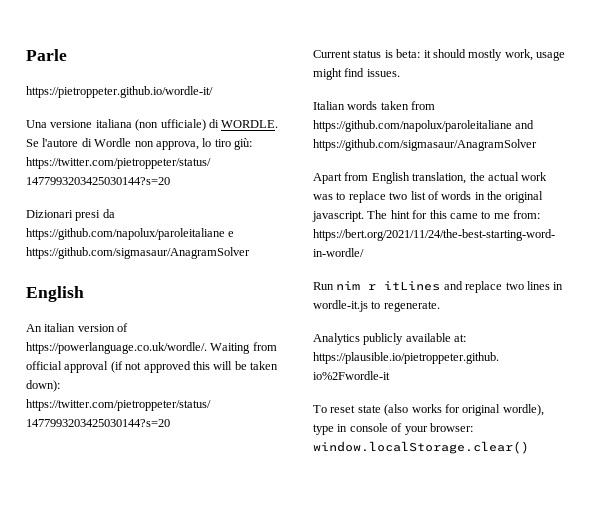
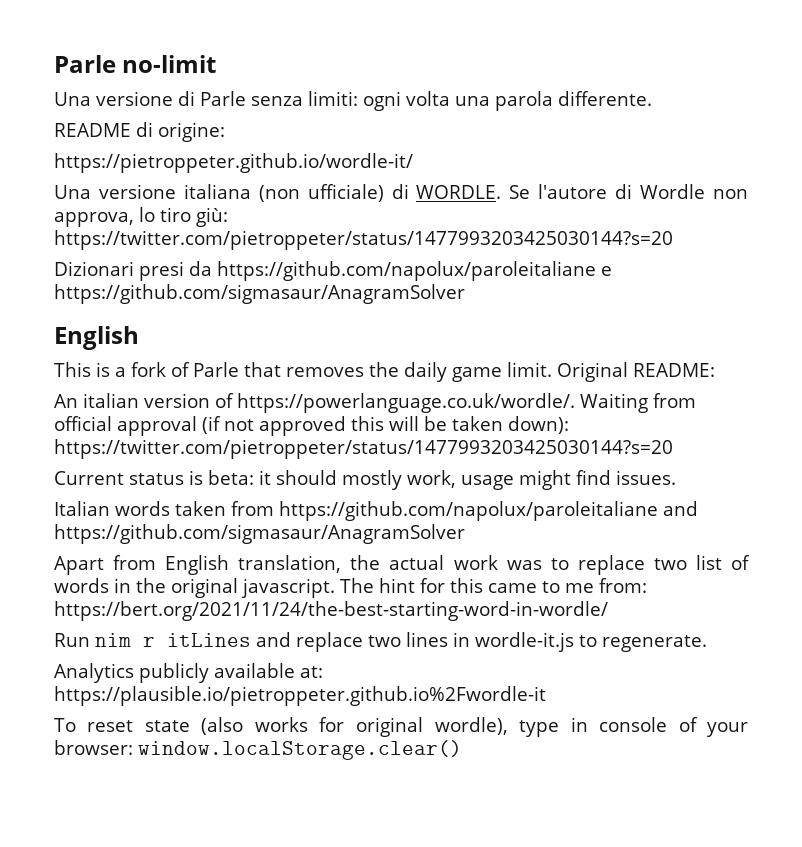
[26,49,67,61] Parle -> [54,55,217,73] [54,91,652,111] [54,122,225,142] Parle no-limit // Una versione di Parle senza limiti: ogni volta una parola differente. // README di origine:
(84, 294) none -> [54,362,715,382] // This is a fork of Parle that removes the daily game limit. Original README:

